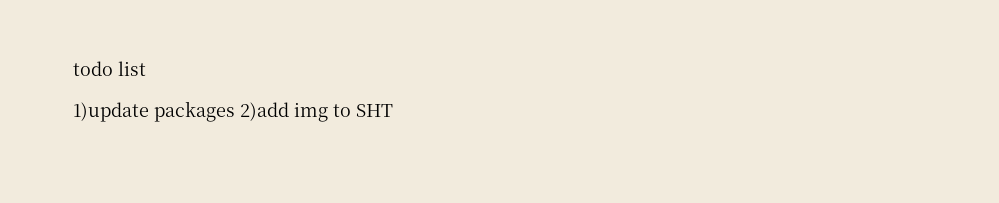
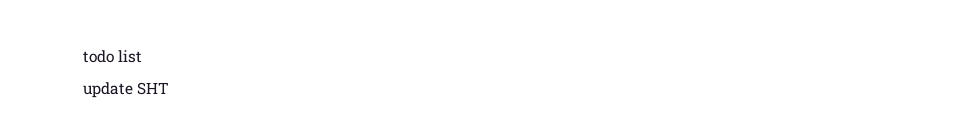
[73,101,351,122] 1)update packages 2)add img to -> [83,82,133,98] update

